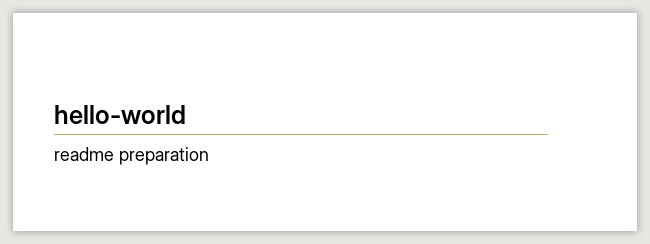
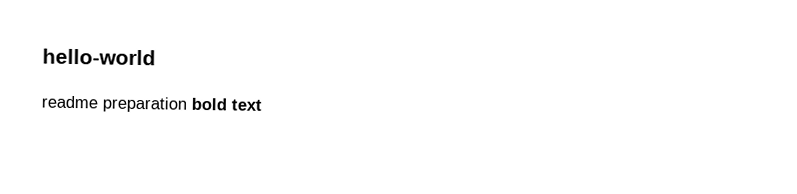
(209, 156) none -> [191,97,262,111] bold text

